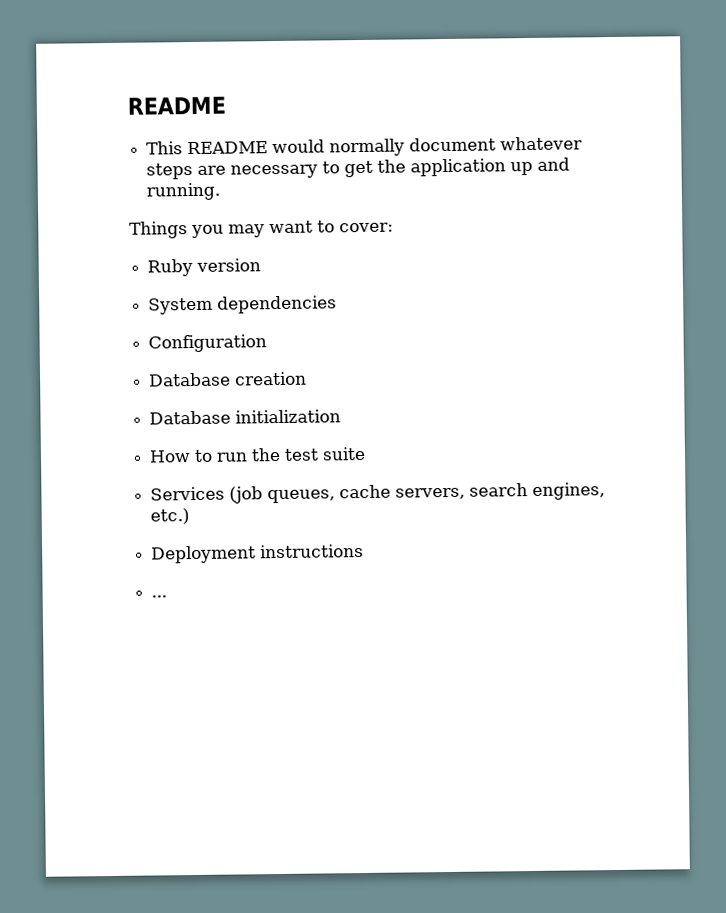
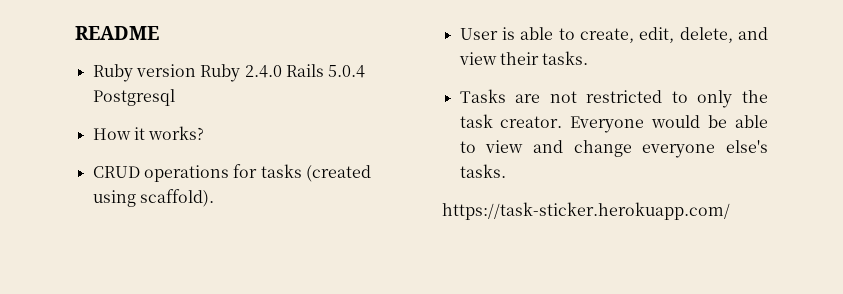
[146,136,584,157] [146,157,571,180] [146,182,221,201] [129,220,394,239] [147,258,262,277] [148,295,338,315] [148,334,268,353] [149,371,308,387] [149,409,342,425] [149,446,367,463] [150,482,606,504] [150,508,191,525] [151,543,365,564] [151,595,168,598] This README would normally document whatever steps are necessary to get the application up and running. // Things you may want to cover: // Ruby version // System dependencies // Configuration // Database creation // Database initialization // How to run the test suite // Services (job queues, cache servers, search engines, etc.) // Deployment instructions // ... -> [92,64,366,82] [92,89,175,106] [92,126,205,140] [92,164,371,182] [92,189,214,207] [459,27,768,43] [458,51,589,65] [459,89,768,108] [459,114,768,133] [459,140,768,158] [459,164,506,178] [442,202,730,220] Ruby version Ruby 2.4.0 Rails 5.0.4 Postgresql // How it works? // CRUD operations for tasks (created using scaffold). // User is able to create, edit, delete, and view their tasks. // Tasks are not restricted to only the task creator. Everyone would be able to view and change everyone else's tasks. // https://task-sticker.herokuapp.com/

